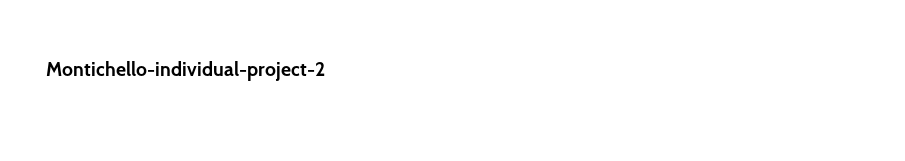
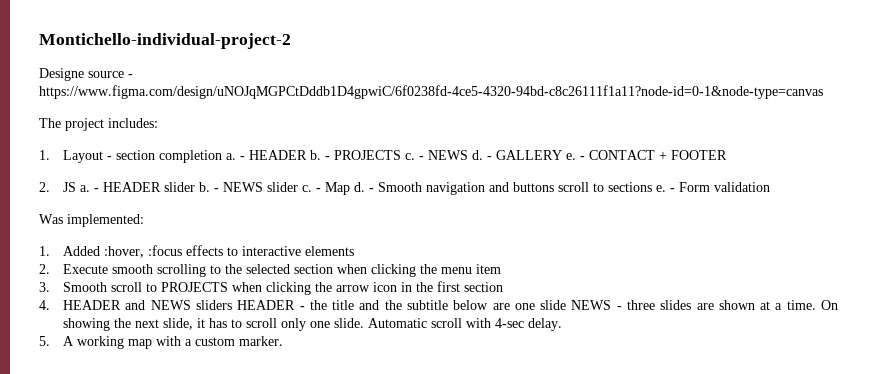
(325, 71) none -> [39,68,133,81] [39,85,823,99] [39,118,158,131] [39,150,728,163] [39,182,771,195] [39,214,144,227] [39,245,355,258] [39,264,502,277] [39,281,504,295] [39,300,838,310] [63,318,563,331] [39,336,284,349] // Designe source - https://www.figma.com/design/uNOJqMGPCtDddb1D4gpwiC/6f0238fd-4ce5-4320-94bd-c8c26111f1a11?node-id=0-1&node-type=canvas // The project includes: // 1. Layout - section completion a. - HEADER b. - PROJECTS c. - NEWS d. - GALLERY e. - CONTACT + FOOTER // 2. JS a. - HEADER slider b. - NEWS slider c. - Map d. - Smooth navigation and buttons scroll to sections e. - Form validation // Was implemented: // 1. Added :hover, :focus effects to interactive elements // 2. Execute smooth scrolling to the selected section when clicking the menu item // 3. Smooth scroll to PROJECTS when clicking the arrow icon in the first section // 4. HEADER and NEWS sliders HEADER - the title and the subtitle below are one slide NEWS - three slides are shown at a time. On showing the next slide, it has to scroll only one slide. Automatic scroll with 4-sec delay. // 5. A working map with a custom marker.

